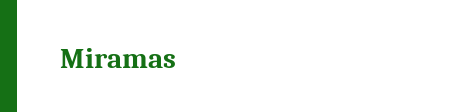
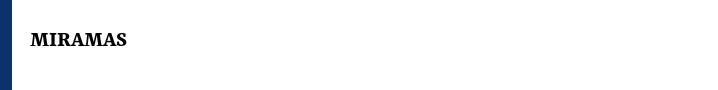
[60,48,176,68] Miramas -> [30,33,127,46] MIRAMAS

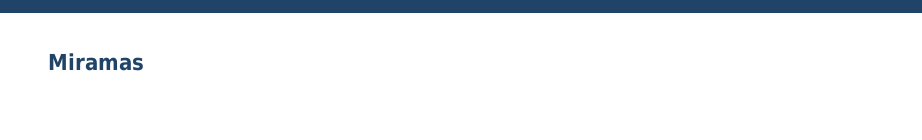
[30,33,127,46] MIRAMAS -> [48,53,144,71] Miramas

